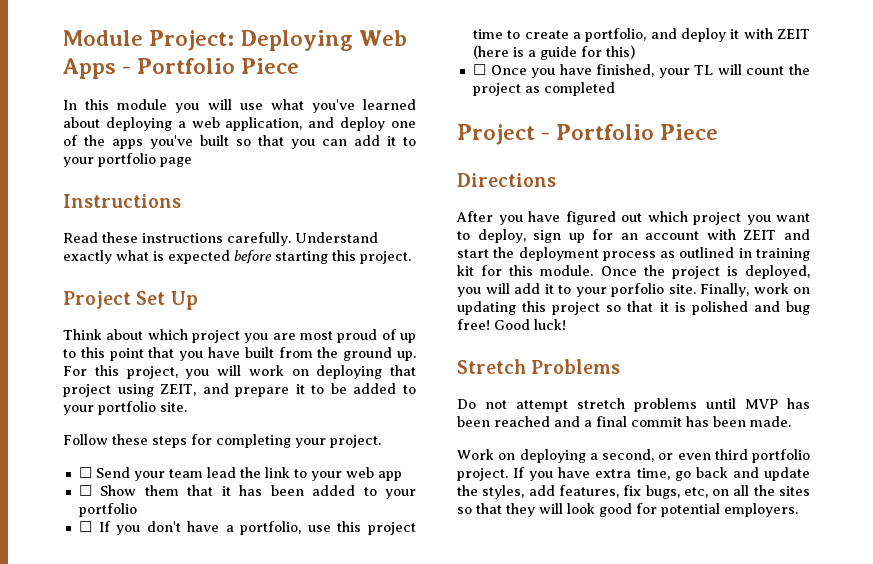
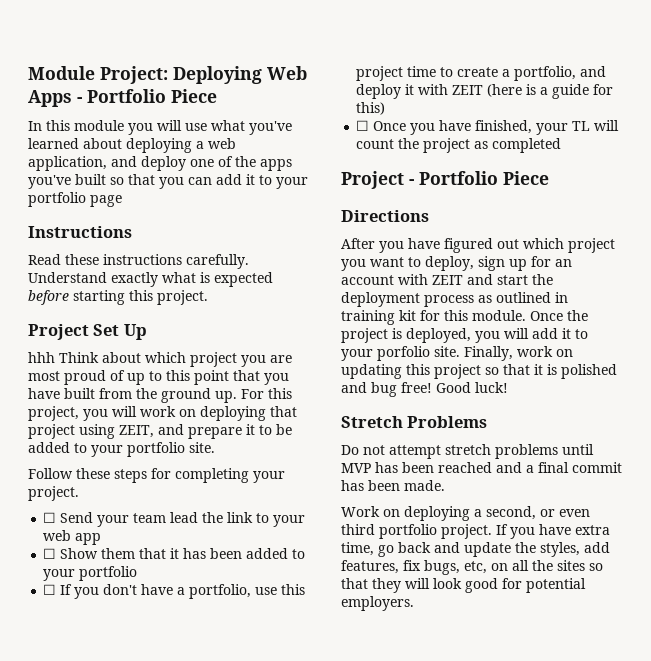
(198, 300) none -> [28,352,55,363] hhh

